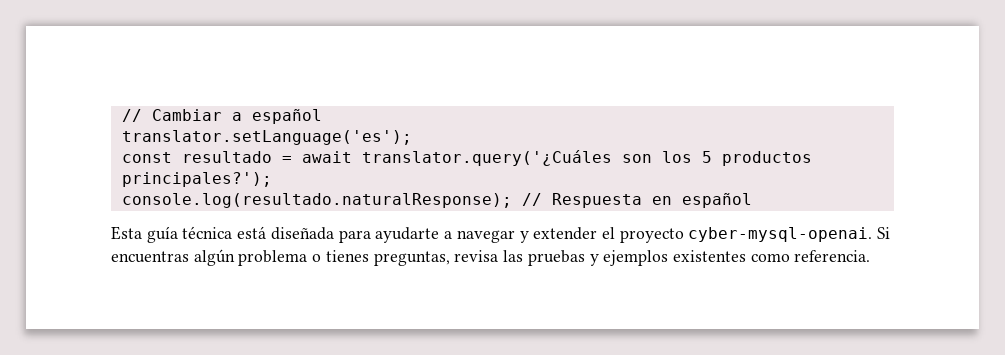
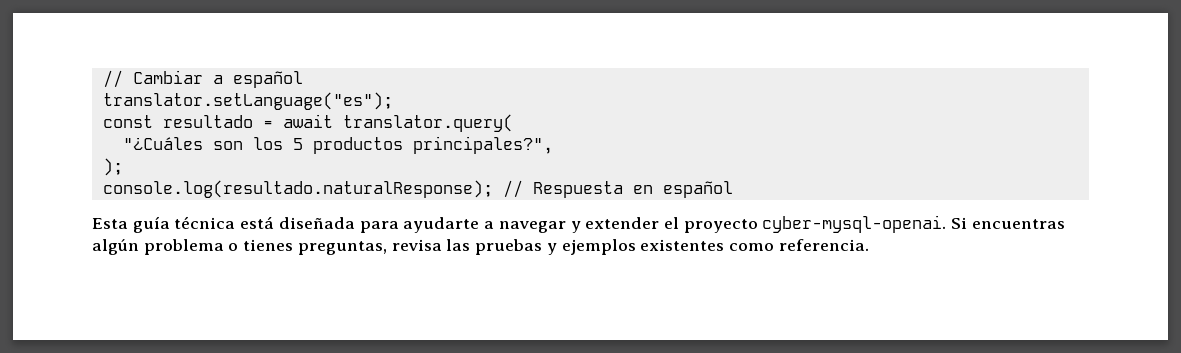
[121,130,412,145] translator.setLanguage('es'); -> [102,92,393,110] translator.setLanguage("es");
[361,150,612,166] translator.query('¿Cuáles -> [342,114,513,132] [122,137,203,150] translator.query( // "¿Cuáles
[121,172,272,187] principales?'); -> [412,136,553,154] [102,158,123,176] principales?", // );

